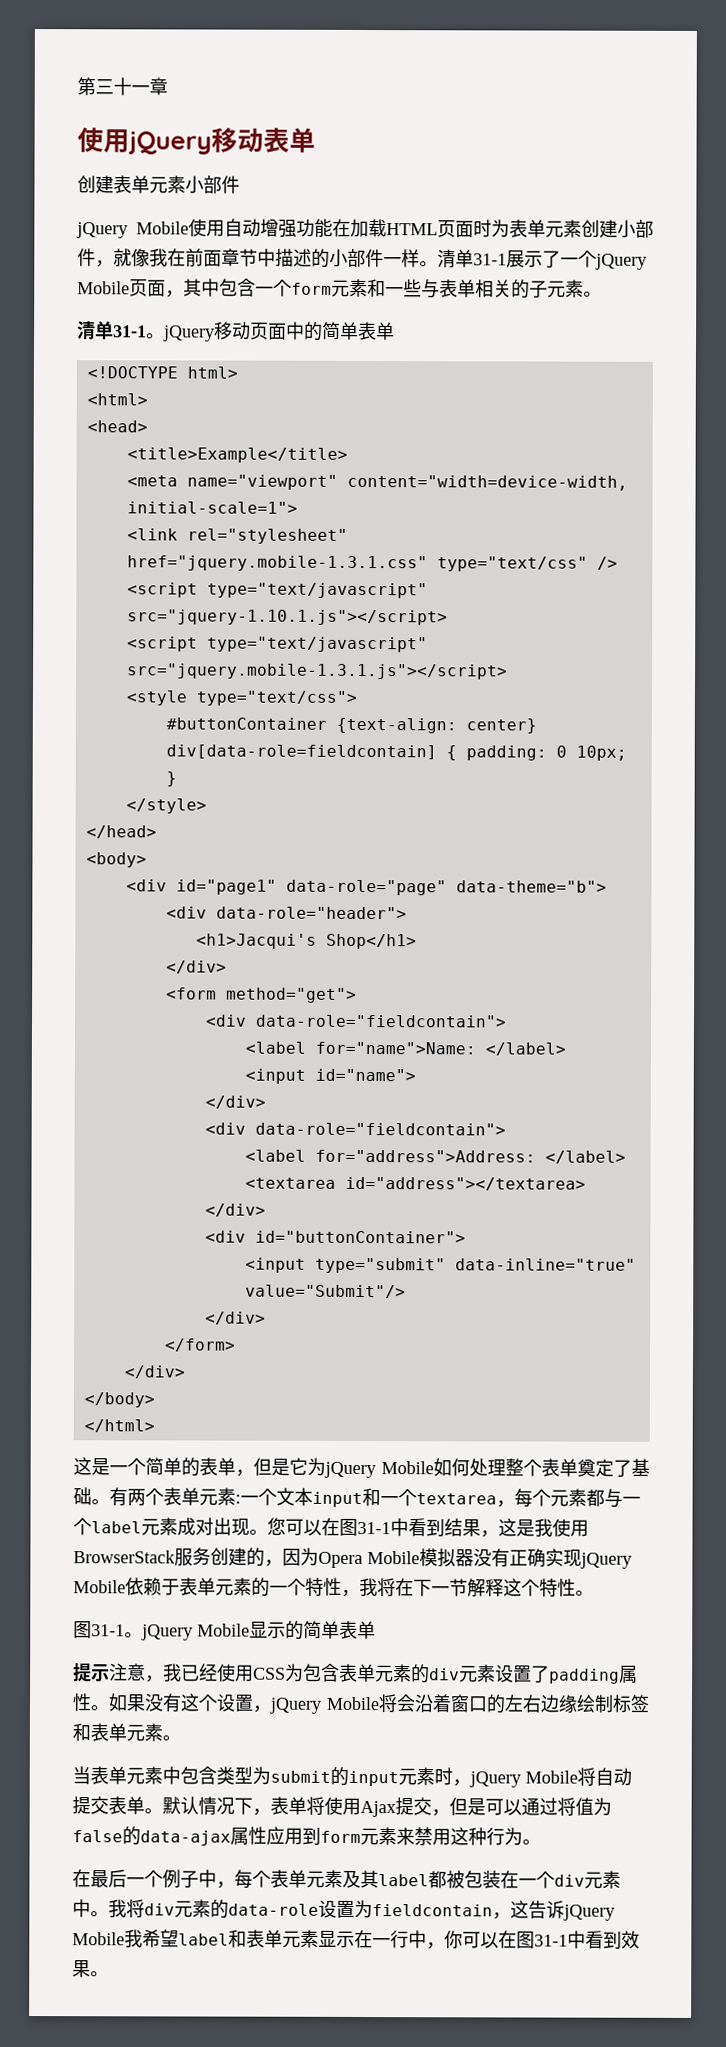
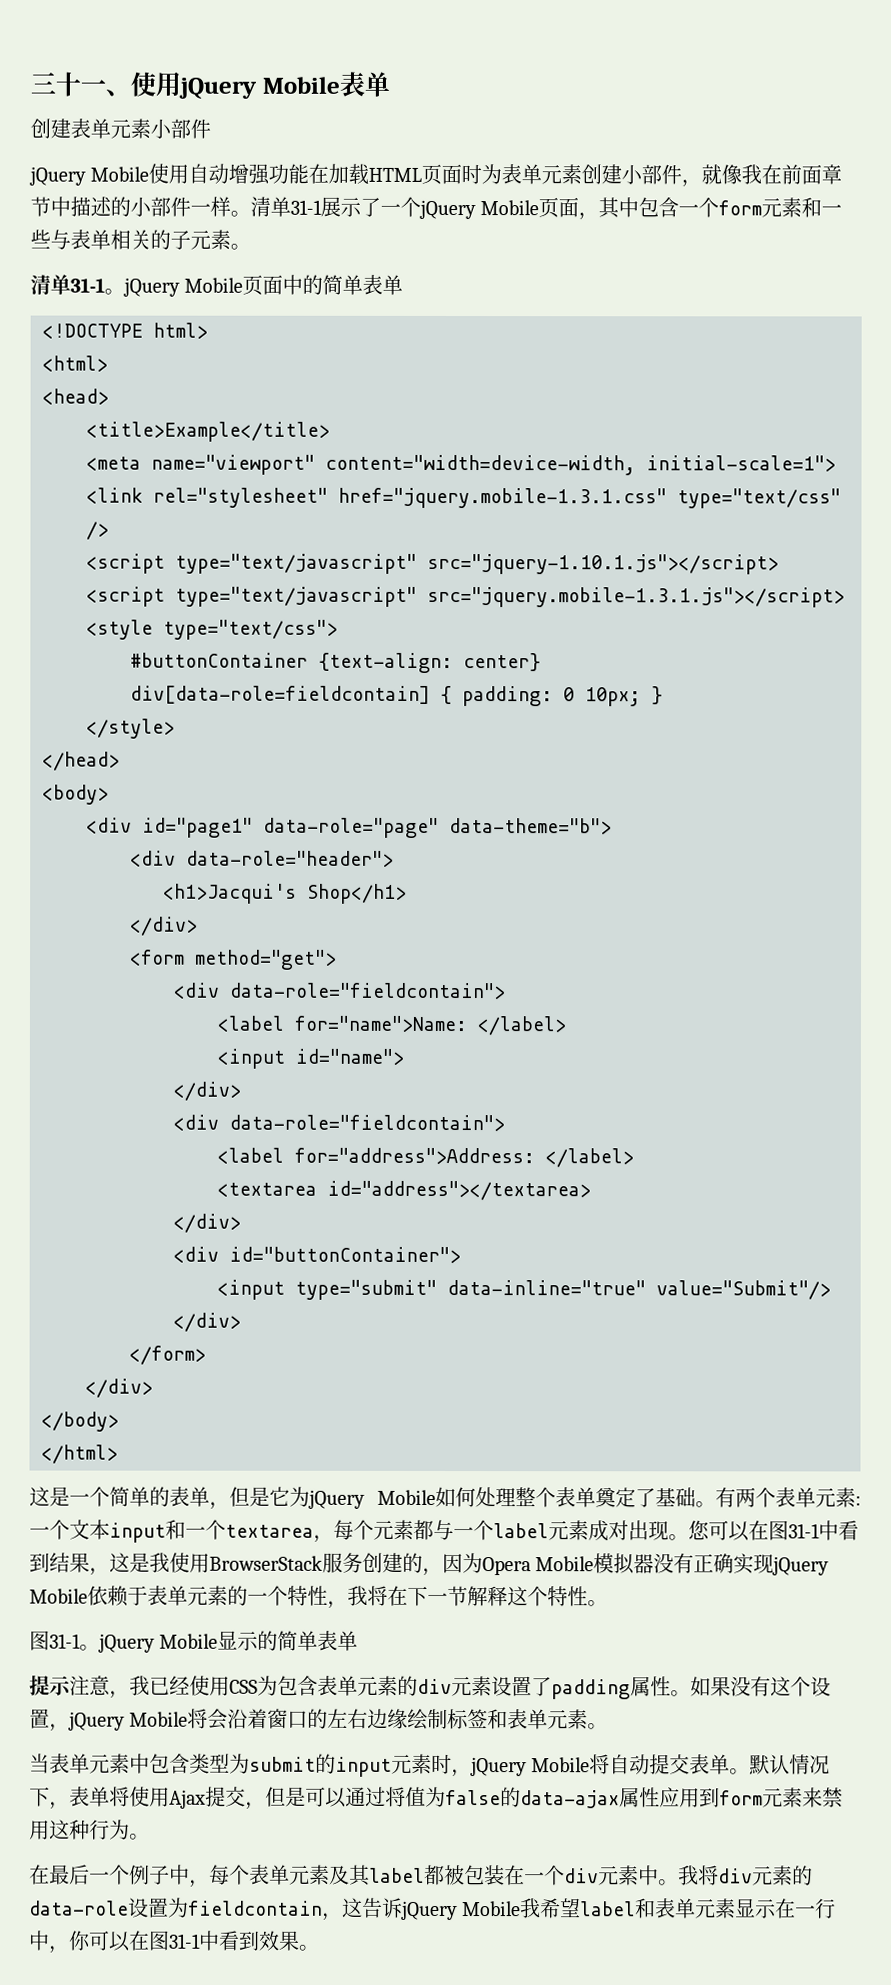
[77,77,168,96] 第三十一章 // -> [30,71,131,97] 三十一、
[211,127,264,153] 移动 -> [261,76,340,94] Mobile
[214,321,251,340] 移动 -> [184,277,244,293] Mobile

